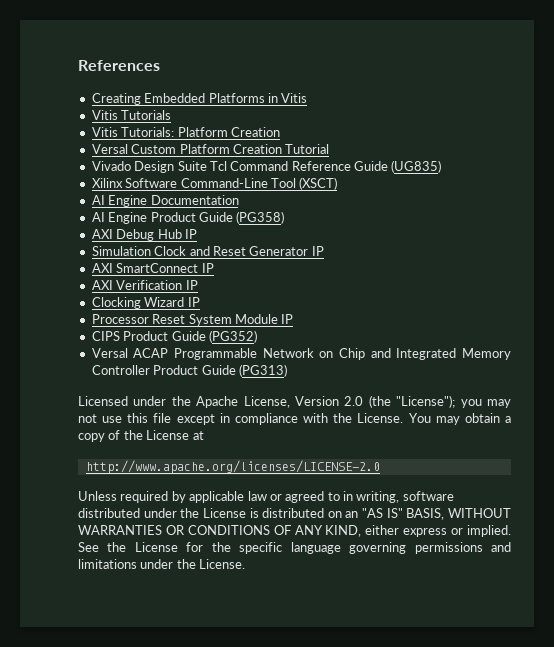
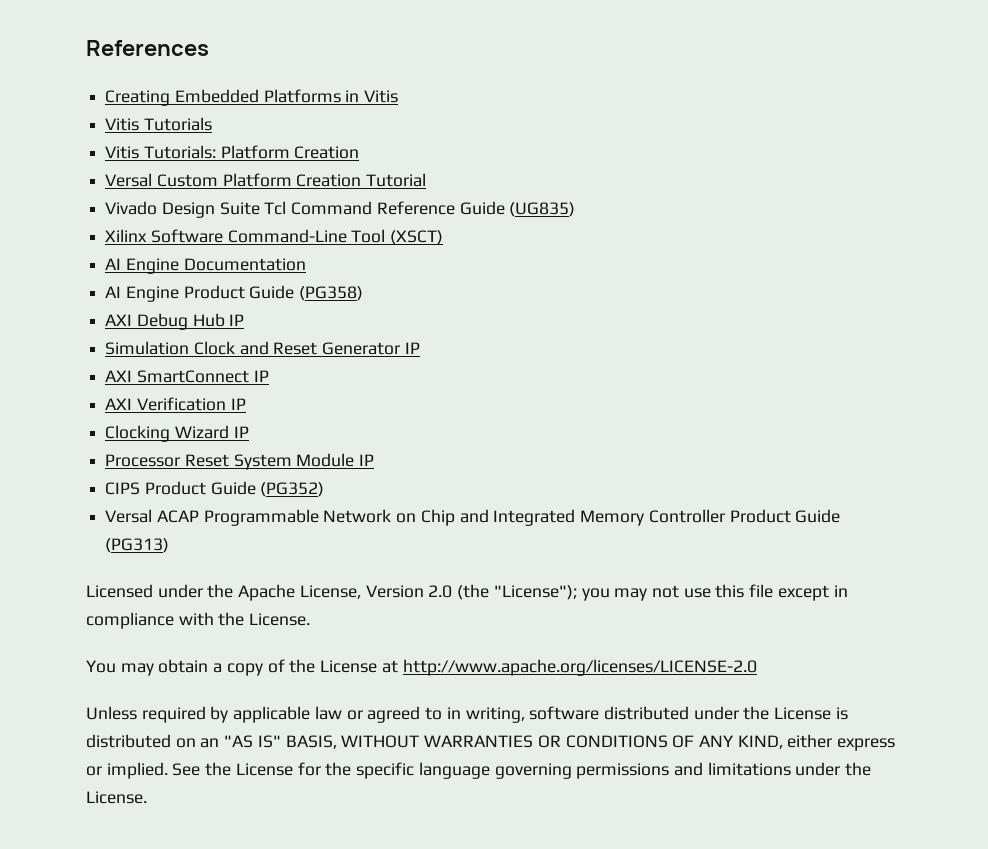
(404, 418) none -> (311, 619) //
(204, 435) // -> (398, 666) none

